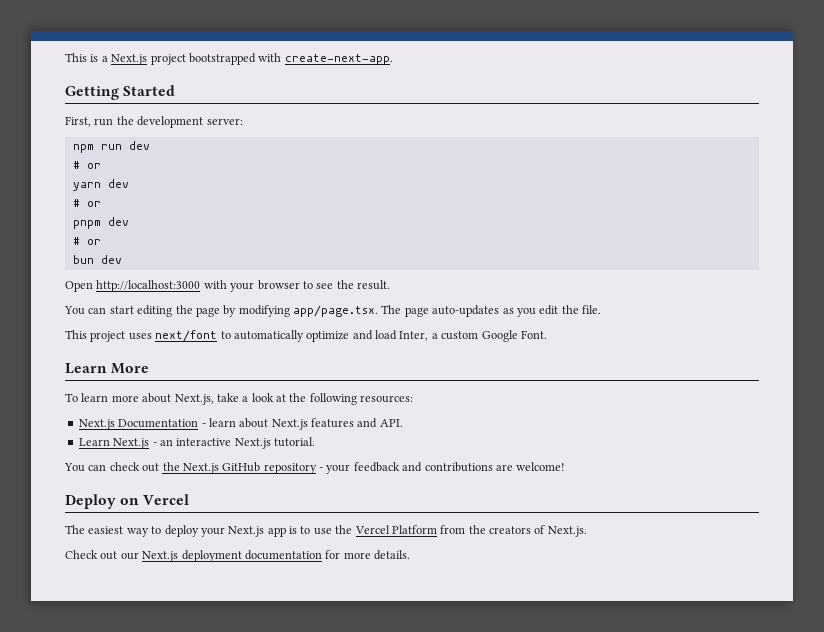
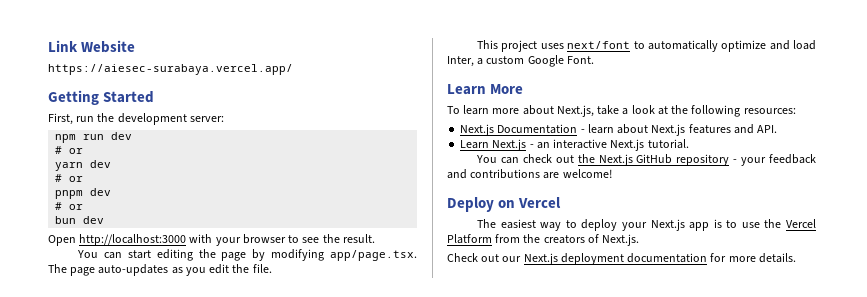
[65,53,393,65] This is a Next.js project bootstrapped with create-next-app. -> [48,40,136,53] [48,64,293,75] Link Website // https://aiesec-surabaya.vercel.app/

